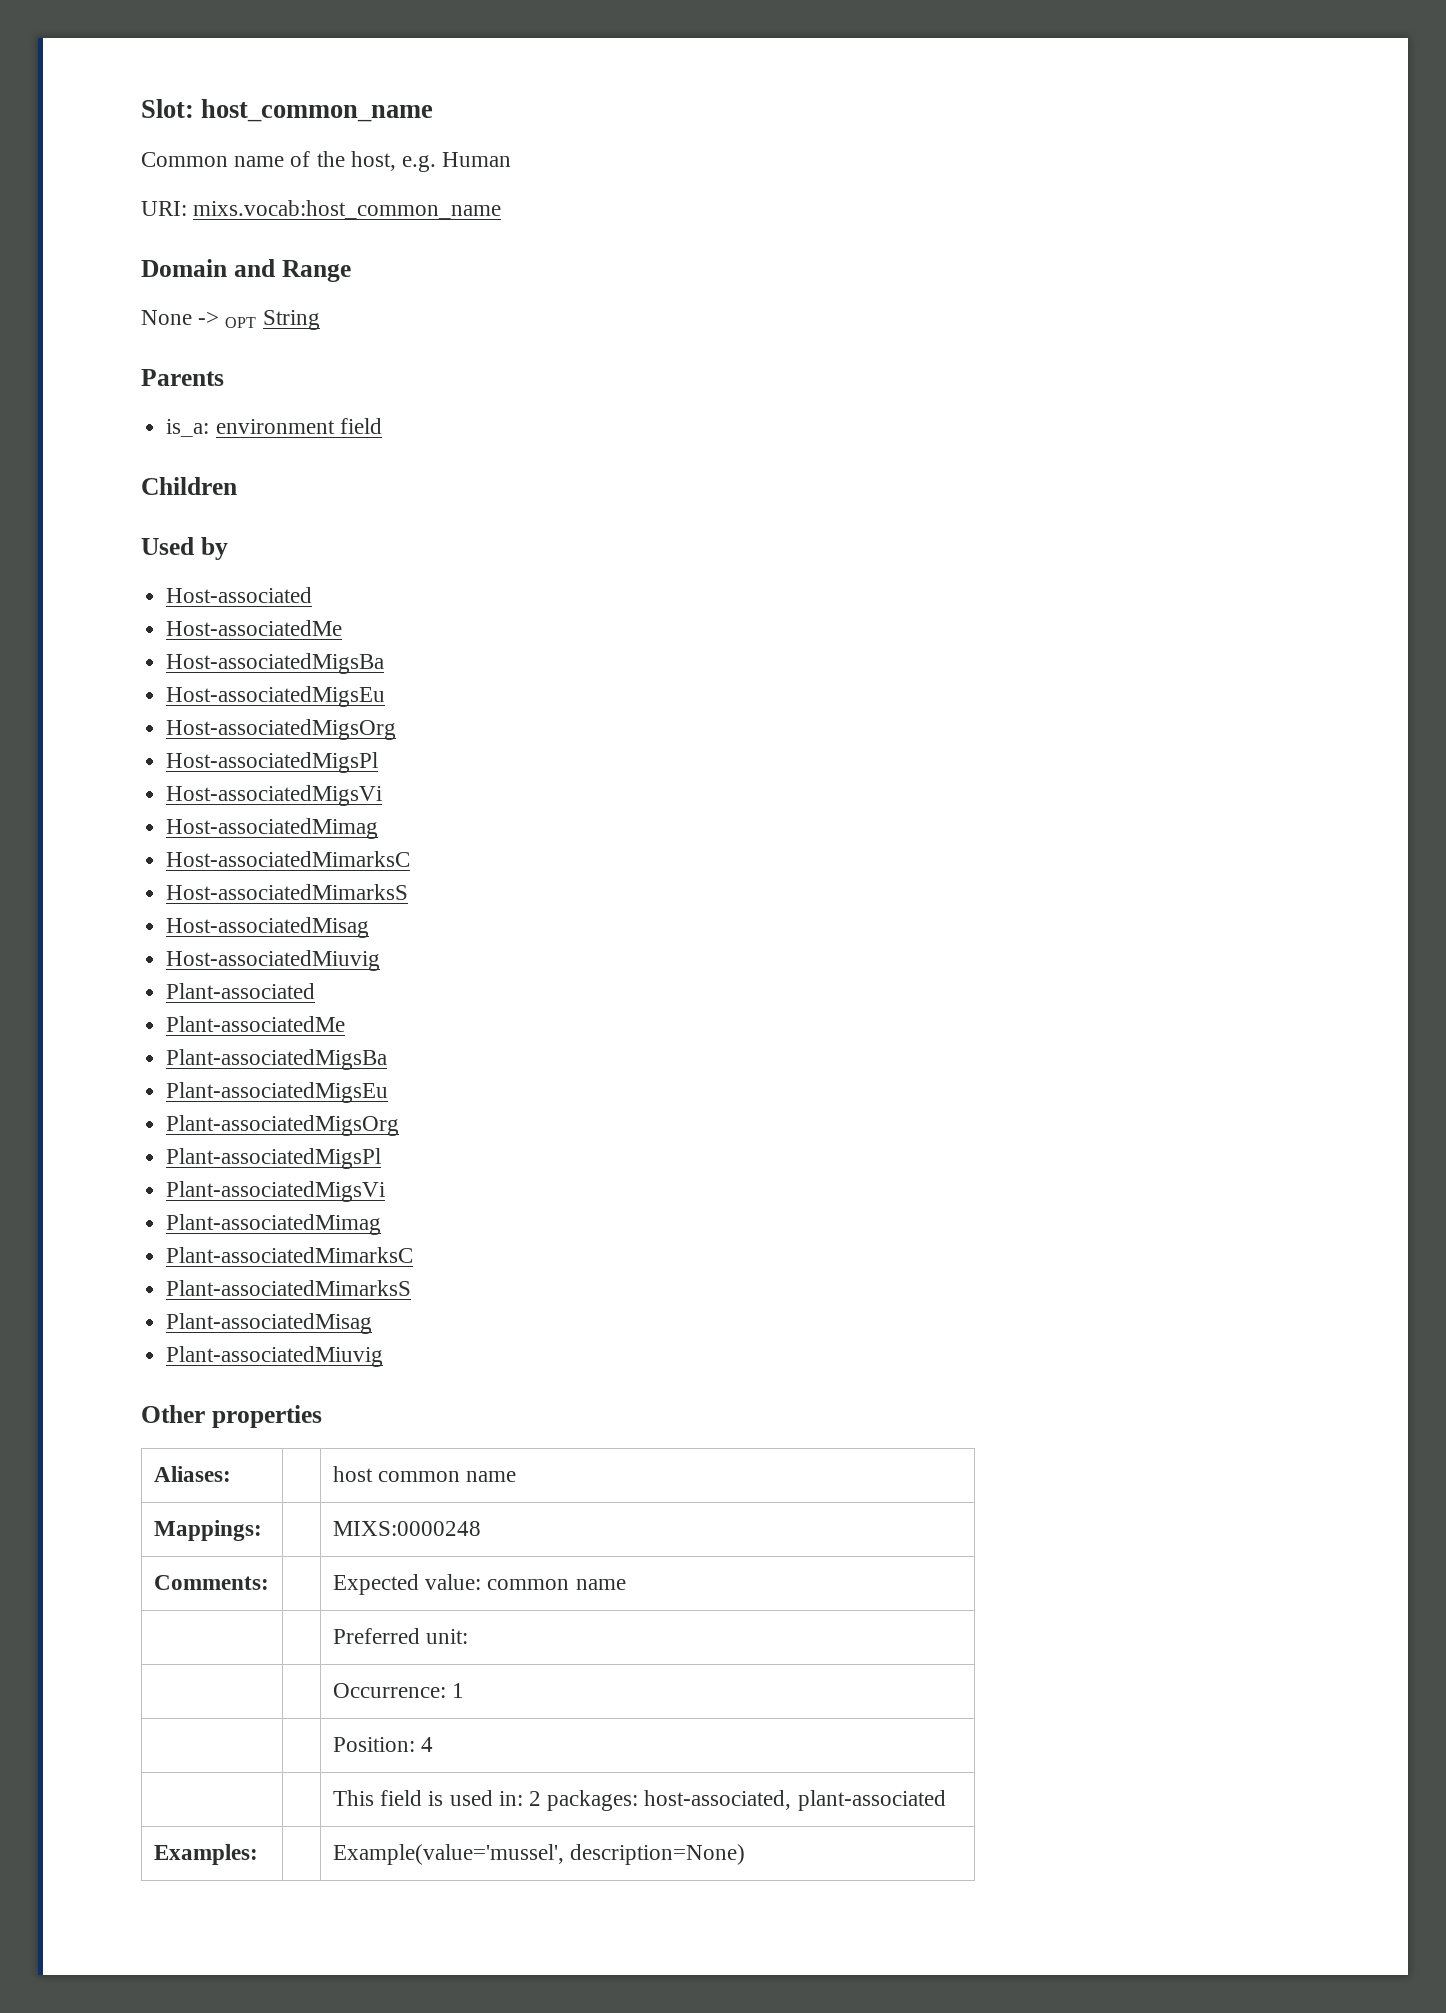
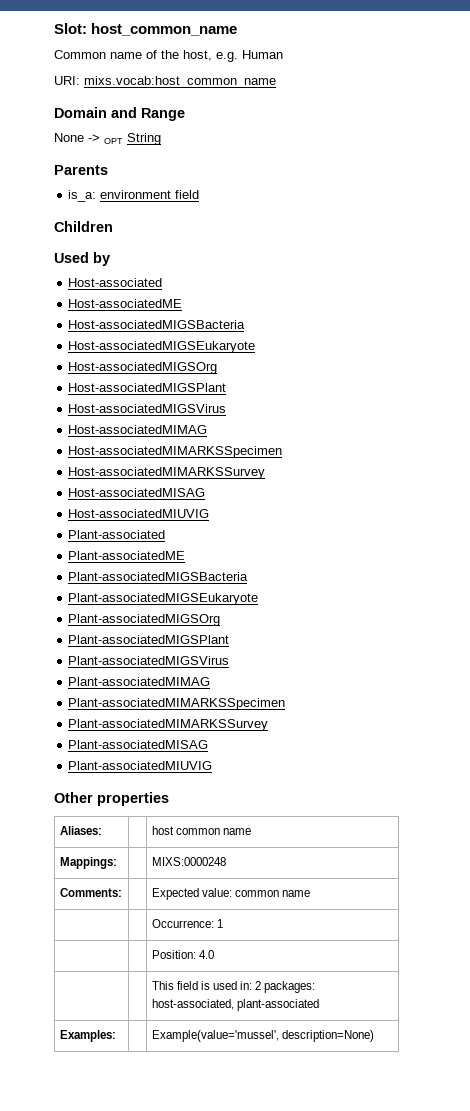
[166,620,343,636] [166,653,385,674] [166,686,386,707] [166,719,397,740] [166,752,379,773] [166,785,383,806] [166,818,379,839] [166,851,411,867] [166,884,409,900] [166,917,370,938] [166,950,381,971] [166,983,316,999] [166,1016,346,1032] [166,1049,388,1070] [166,1082,389,1103] [166,1115,400,1136] [166,1148,382,1169] [166,1181,386,1202] [166,1214,382,1235] [166,1247,414,1263] [166,1280,412,1296] [166,1313,373,1334] [166,1346,384,1367] Host-associatedMe // Host-associatedMigsBa // Host-associatedMigsEu // Host-associatedMigsOrg // Host-associatedMigsPl // Host-associatedMigsVi // Host-associatedMimag // Host-associatedMimarksC // Host-associatedMimarksS // Host-associatedMisag // Host-associatedMiuvig // Plant-associated // Plant-associatedMe // Plant-associatedMigsBa // Plant-associatedMigsEu // Plant-associatedMigsOrg // Plant-associatedMigsPl // Plant-associatedMigsVi // Plant-associatedMimag // Plant-associatedMimarksC // Plant-associatedMimarksS // Plant-associatedMisag // Plant-associatedMiuvig -> [68,299,183,308] [68,320,246,329] [68,341,256,353] [68,362,218,374] [68,383,227,392] [68,404,227,413] [68,425,208,434] [68,446,283,458] [68,467,266,479] [68,488,206,497] [68,509,210,518] [68,530,166,539] [68,551,186,560] [68,572,249,581] [68,593,259,605] [68,614,221,626] [68,635,230,644] [68,656,230,665] [68,677,211,686] [68,698,286,710] [68,719,269,731] [68,740,209,749] [68,761,213,770] Host-associatedME // Host-associatedMIGSBacteria // Host-associatedMIGSEukaryote // Host-associatedMIGSOrg // Host-associatedMIGSPlant // Host-associatedMIGSVirus // Host-associatedMIMAG // Host-associatedMIMARKSSpecimen // Host-associatedMIMARKSSurvey // Host-associatedMISAG // Host-associatedMIUVIG // Plant-associated // Plant-associatedME // Plant-associatedMIGSBacteria // Plant-associatedMIGSEukaryote // Plant-associatedMIGSOrg // Plant-associatedMIGSPlant // Plant-associatedMIGSVirus // Plant-associatedMIMAG // Plant-associatedMIMARKSSpecimen // Plant-associatedMIMARKSSurvey // Plant-associatedMISAG // Plant-associatedMIUVIG
[332,1628,469,1644] // | | Preferred unit: -> (311, 893) none
[421,1737,434,1752] 4 -> [198,950,214,959] 4.0

